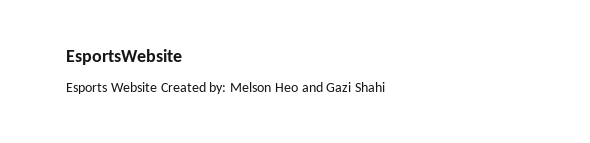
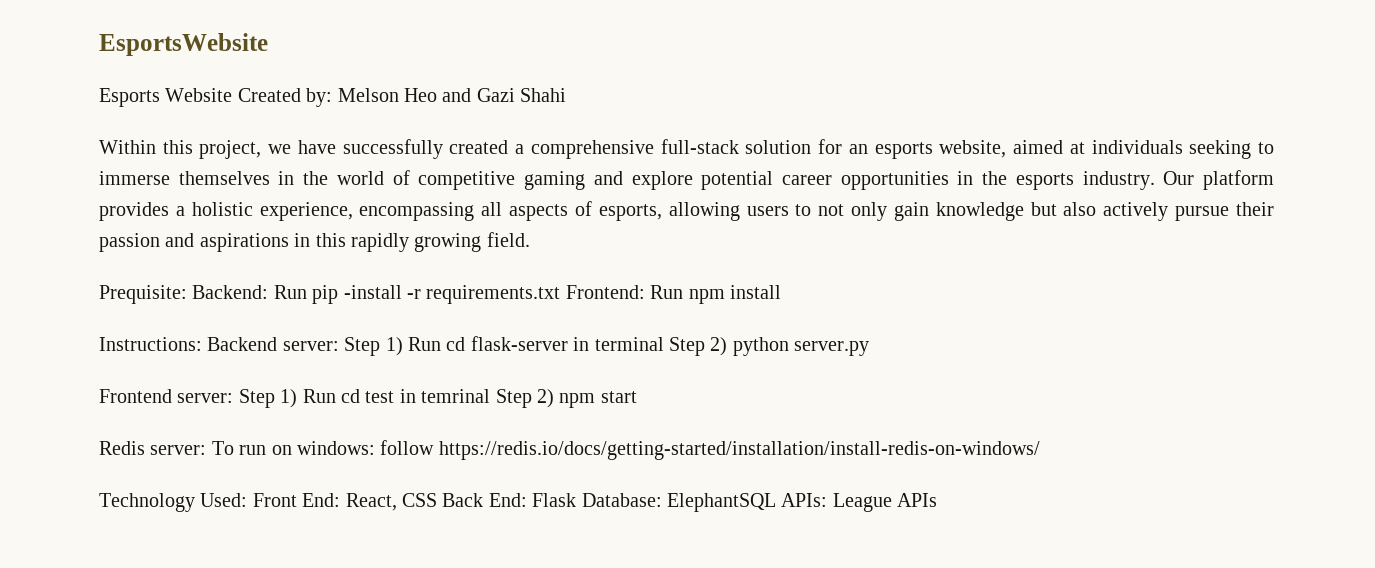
(386, 87) none -> [99,139,1274,159] [99,170,1274,190] [99,201,1274,221] [99,232,530,252] [99,285,781,304] [99,336,870,356] [99,389,637,408] [99,440,1040,460] [99,493,938,512] // Within this project, we have successfully created a comprehensive full-stack solution for an esports website, aimed at individuals seeking to immerse themselves in the world of competitive gaming and explore potential career opportunities in the esports industry. Our platform provides a holistic experience, encompassing all aspects of esports, allowing users to not only gain knowledge but also actively pursue their passion and aspirations in this rapidly growing field. // Prequisite: Backend: Run pip -install -r requirements.txt Frontend: Run npm install // Instructions: Backend server: Step 1) Run cd flask-server in terminal Step 2) python server.py // Frontend server: Step 1) Run cd test in temrinal Step 2) npm start // Redis server: To run on windows: follow https://redis.io/docs/getting-started/installation/install-redis-on-windows/ // Technology Used: Front End: React, CSS Back End: Flask Database: ElephantSQL APIs: League APIs

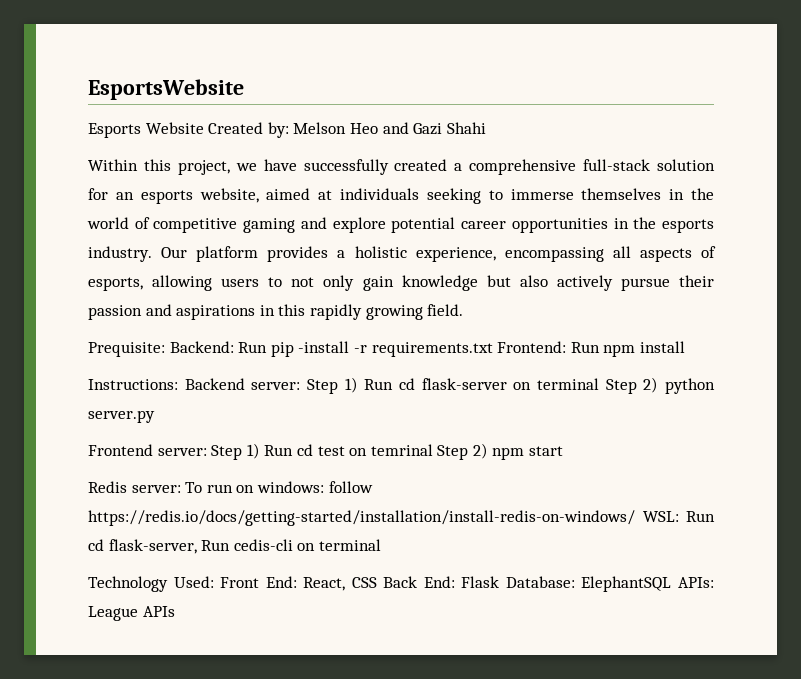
[573,337,590,351] in -> [513,382,532,390] on
[399,389,416,403] in -> [349,448,368,456] on
(1040, 450) none -> [642,511,715,522] [88,539,381,554] WSL: Run cd flask-server, Run cedis-cli on terminal

